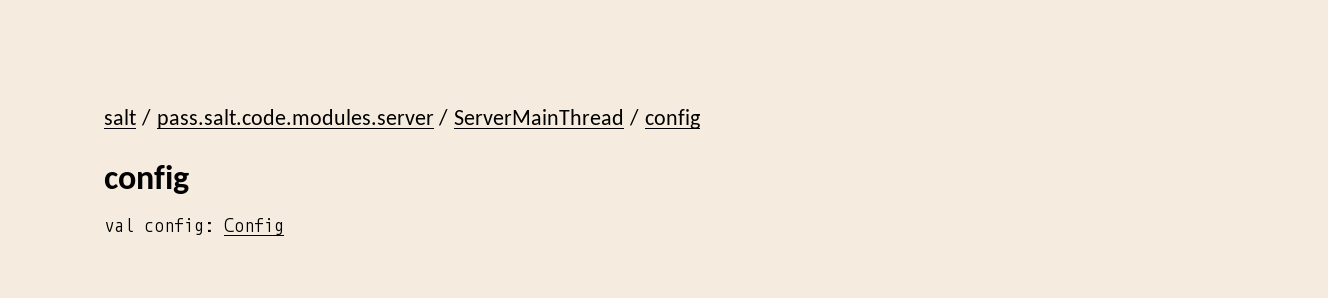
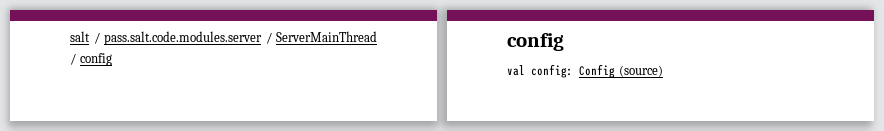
(284, 226) none -> [618,65,663,77] (source)

